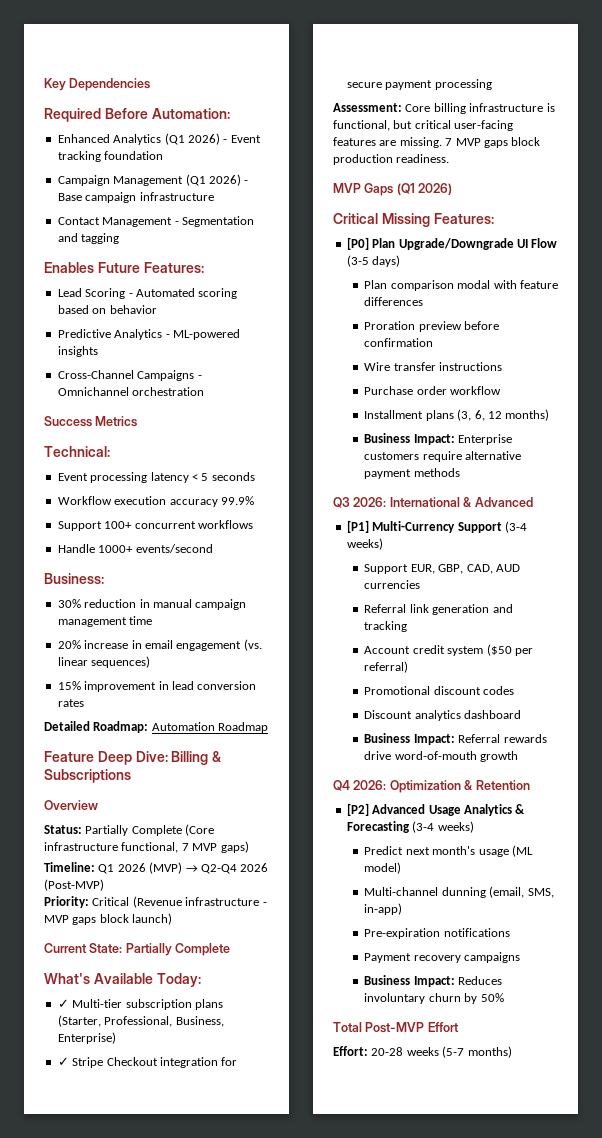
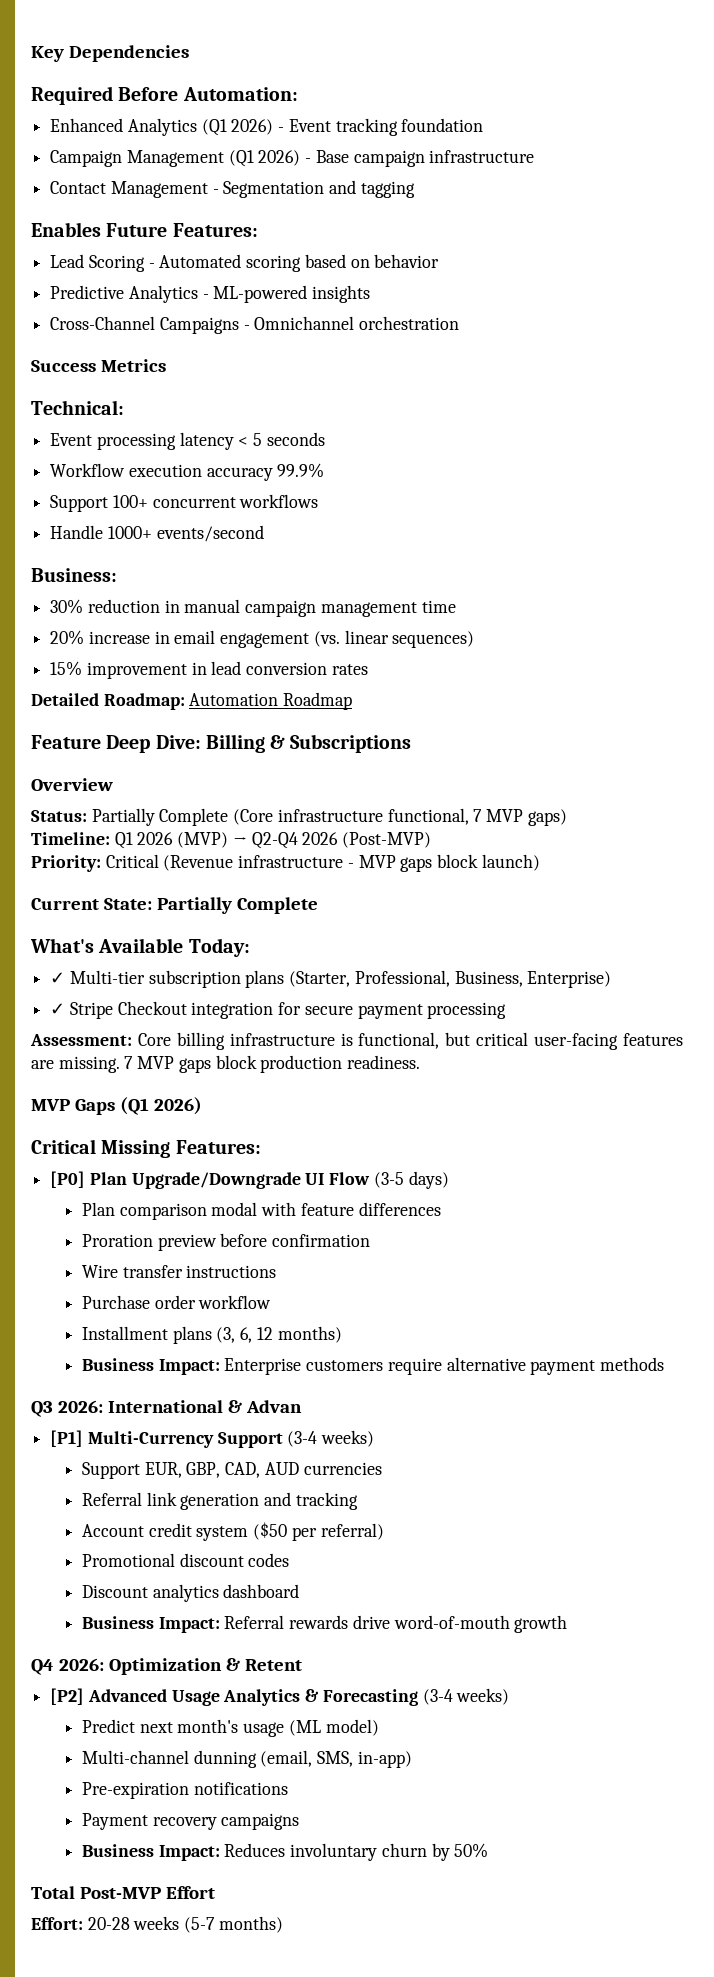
[474,497,533,507] Advanced -> [245,1400,302,1413] Advan
[475,780,530,790] Retention -> [244,1659,302,1671] Retent

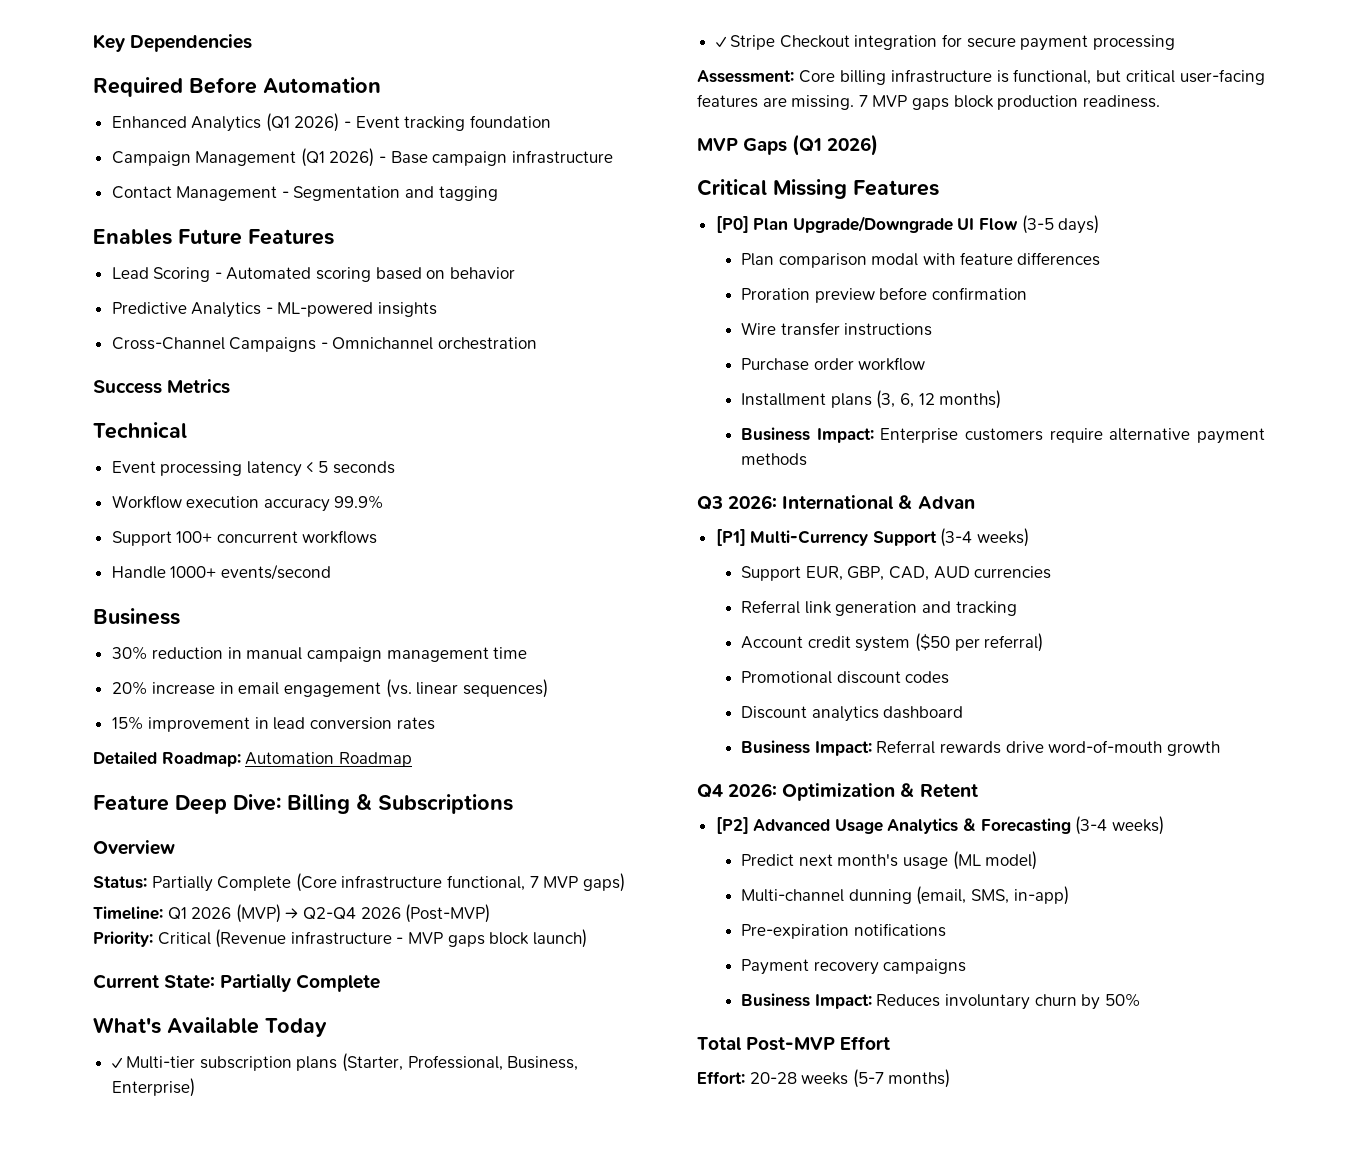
[182,87,298,101] Automation: -> [263,77,381,93] Automation
[172,223,258,237] Features: -> [248,229,334,245] Features
[31,400,124,415] Technical: -> [93,422,187,439] Technical
[31,568,117,582] Business: -> [93,608,180,625] Business
[188,938,250,957] Today: -> [265,1018,327,1037] Today
[175,1140,261,1154] Features: -> [853,180,939,196] Features

